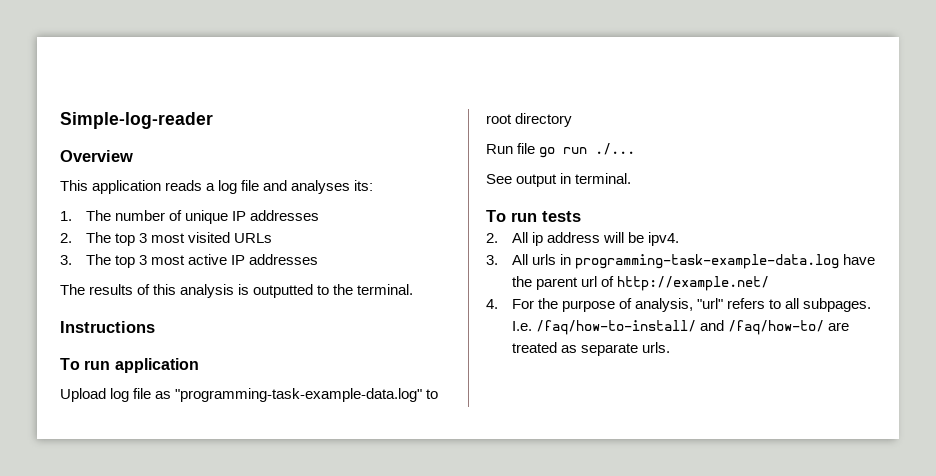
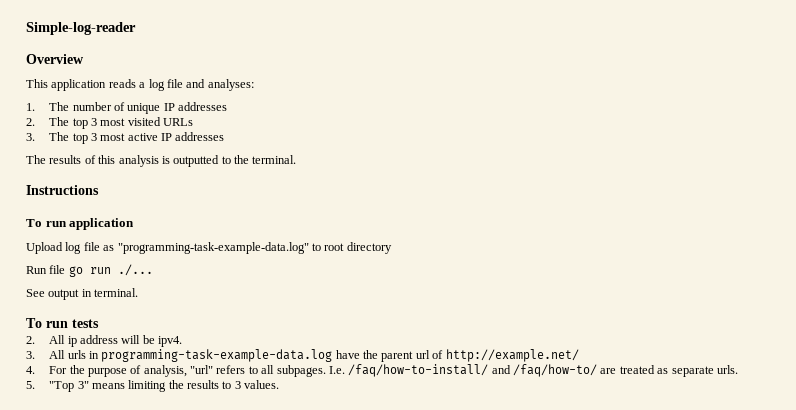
[291,180,374,194] analyses its: -> [207,79,254,91] analyses:
(671, 347) none -> [26,380,280,392] // 5. "Top 3" means limiting the results to 3 values.

